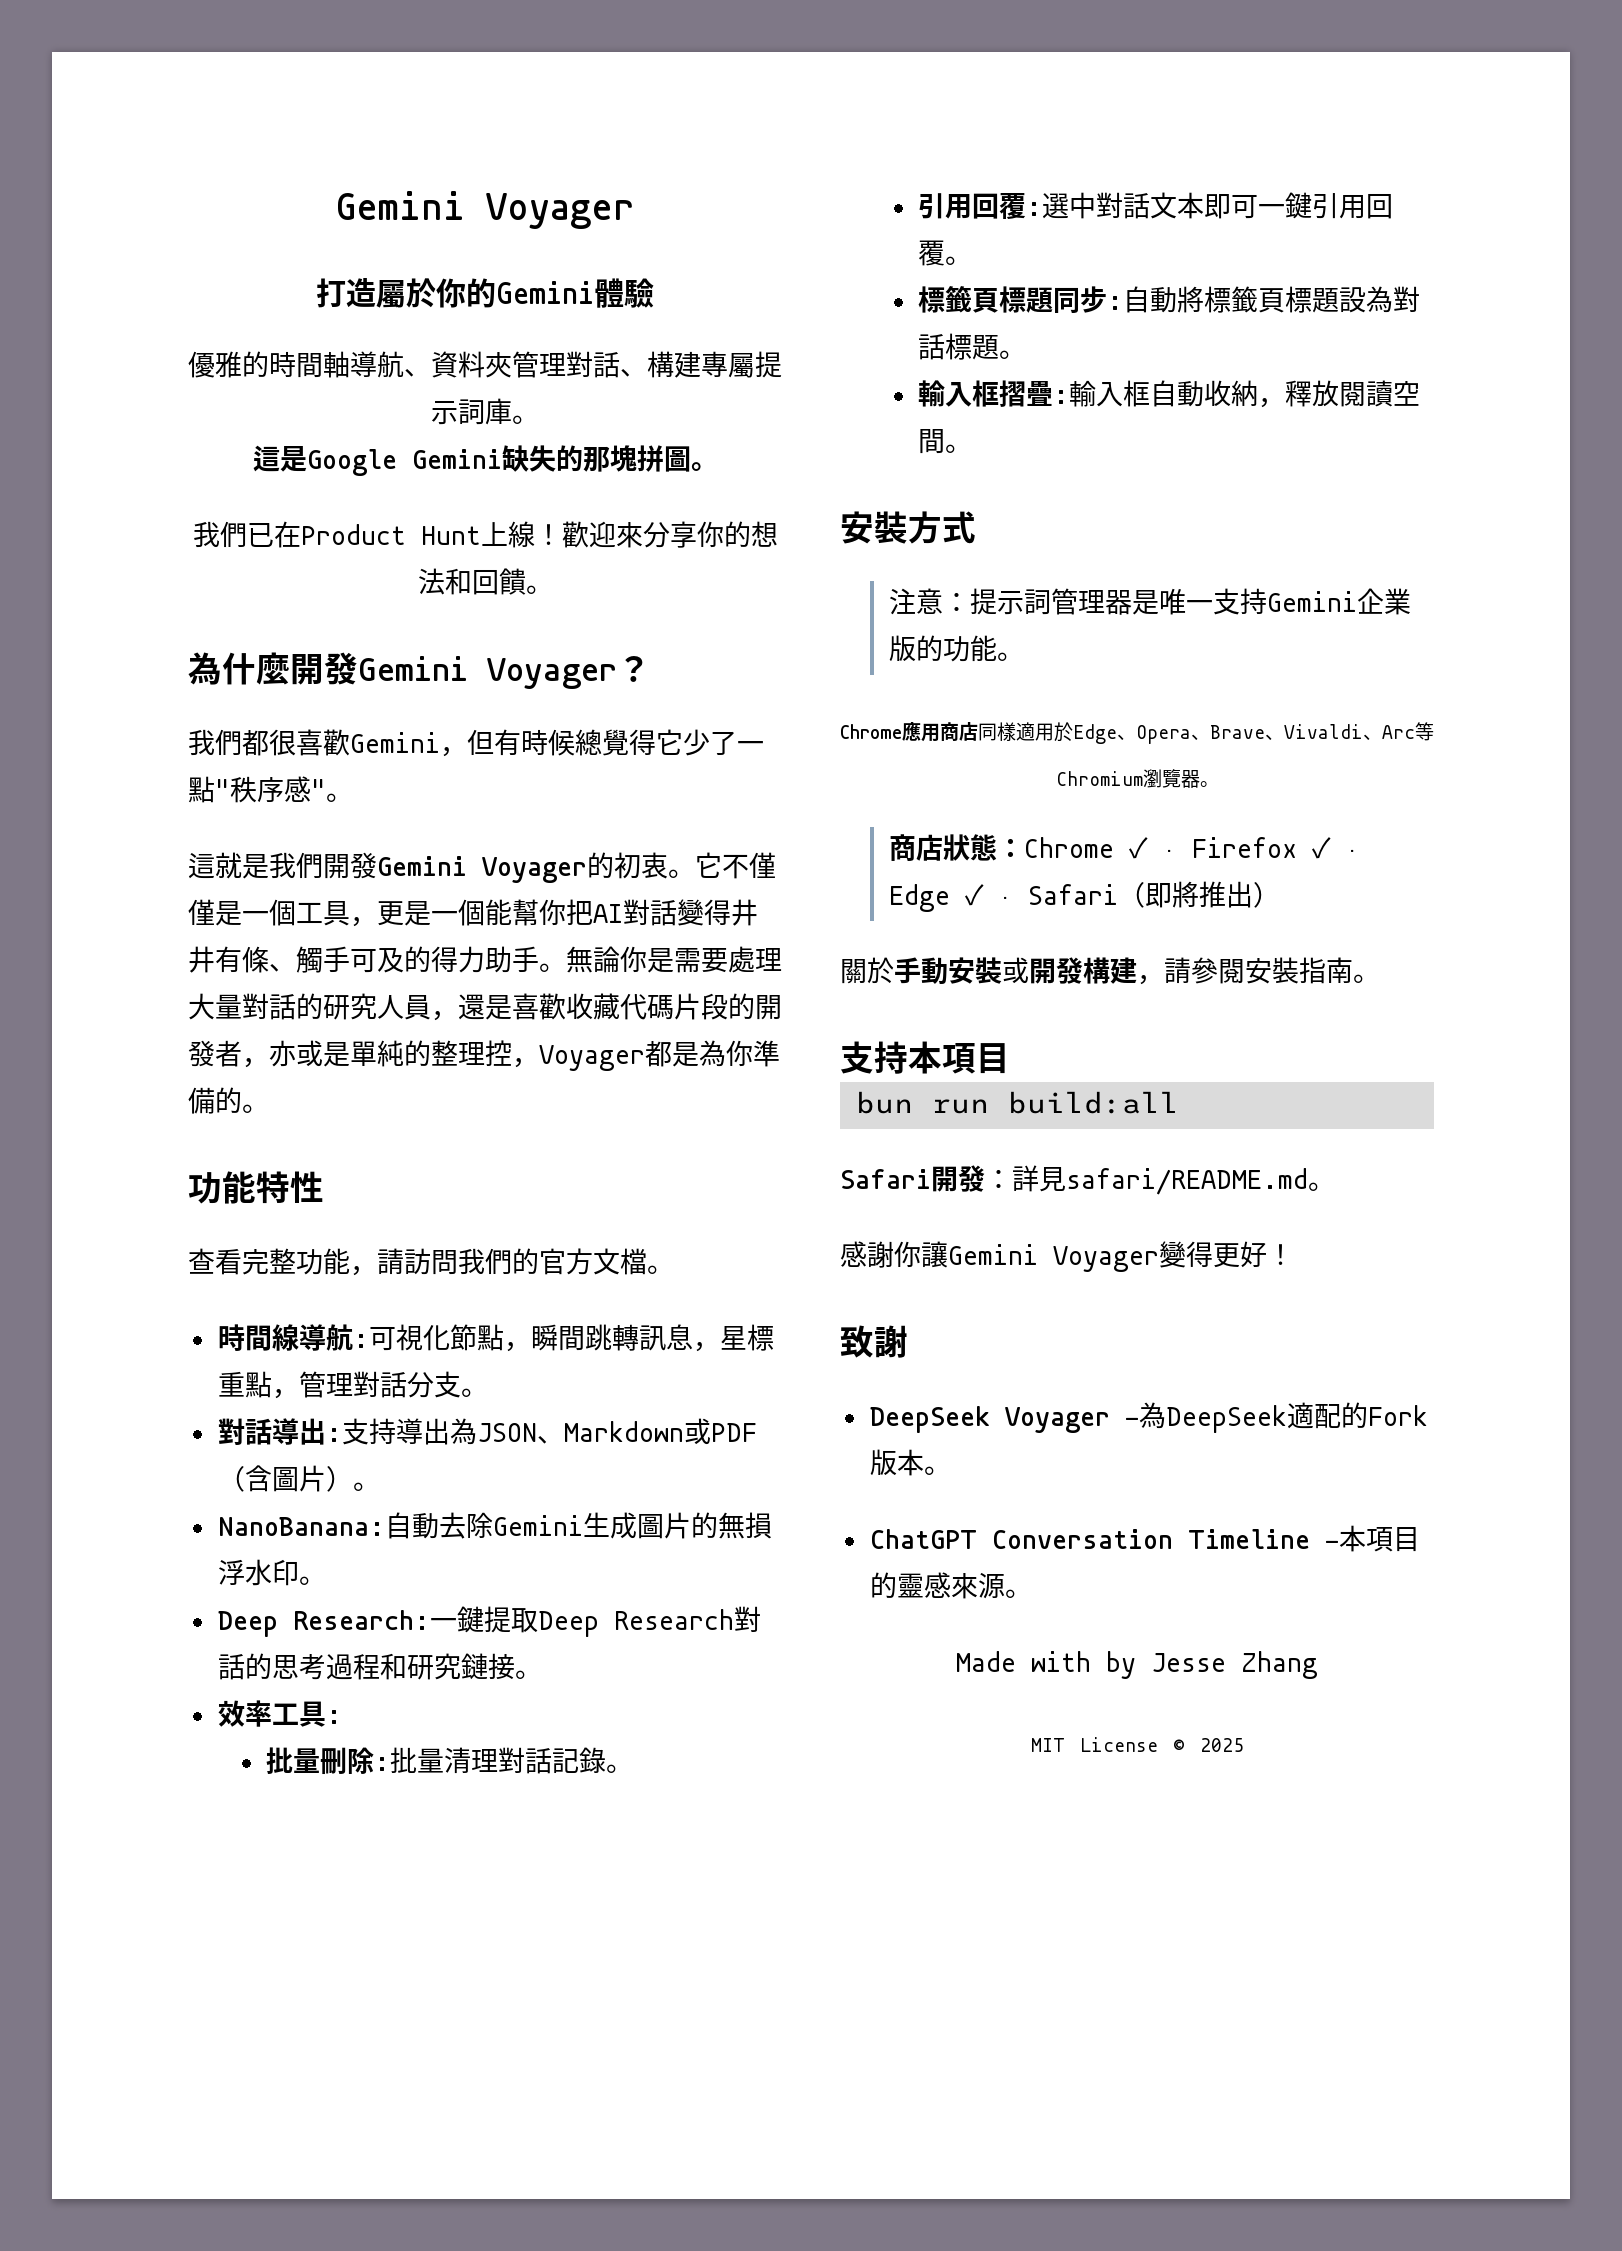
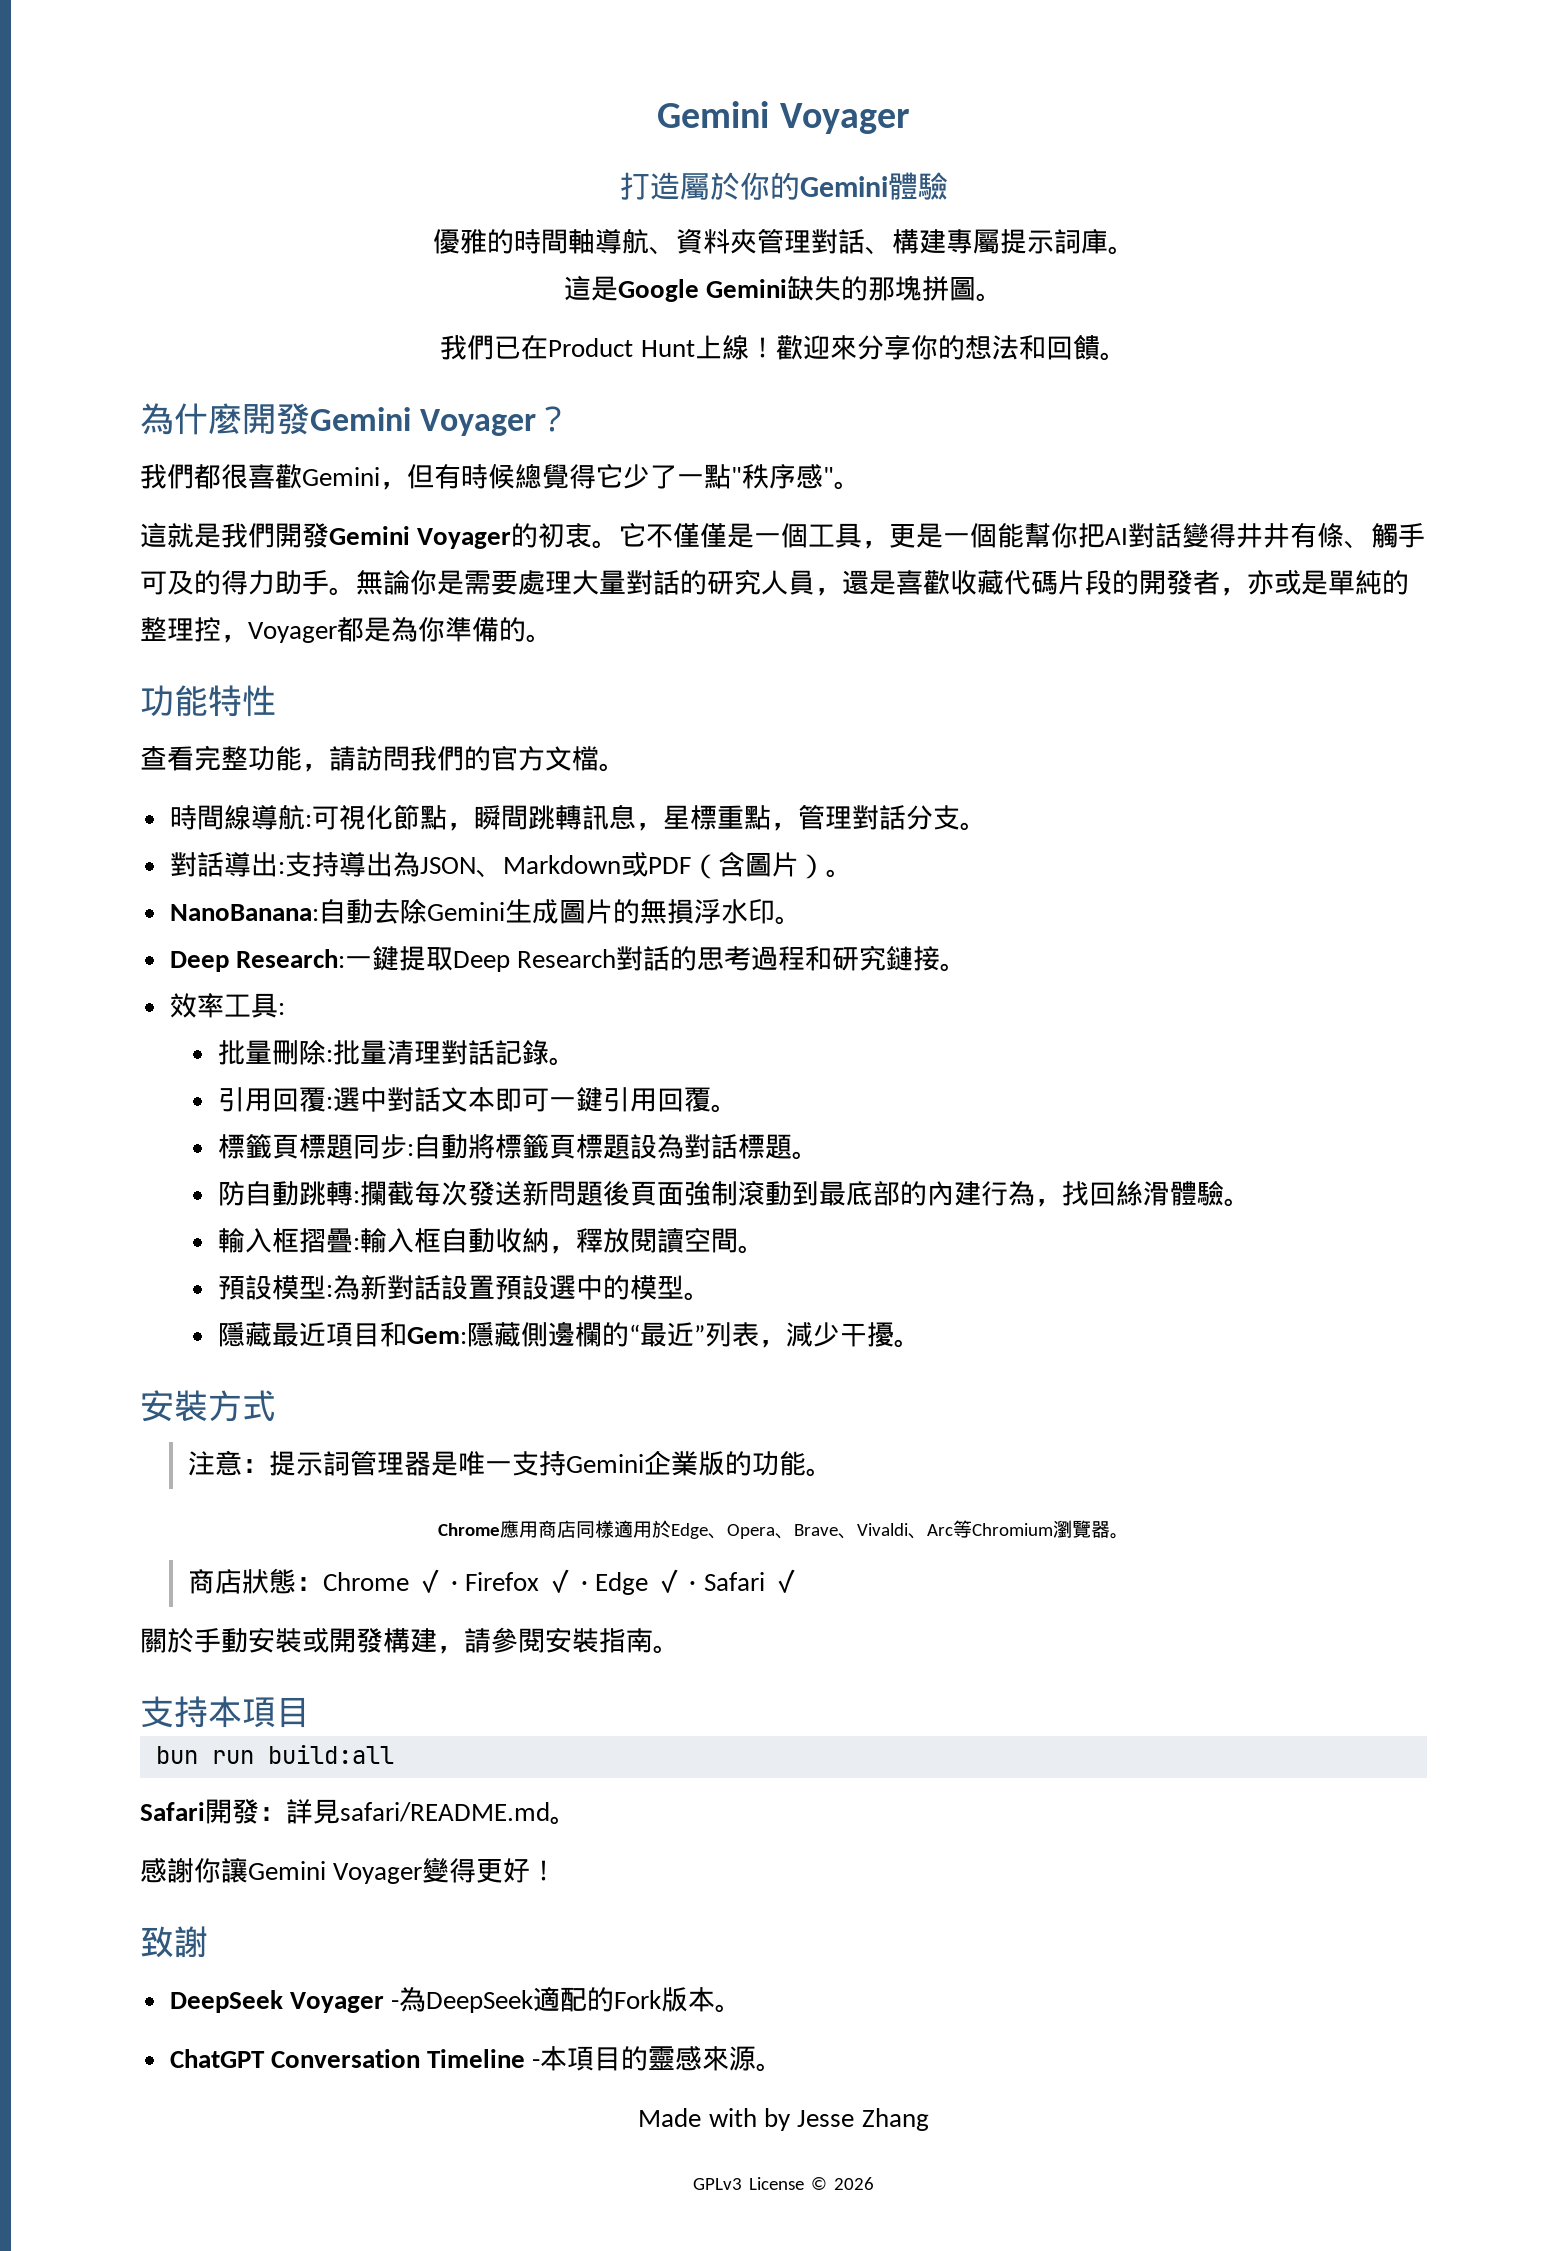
(1027, 354) none -> [217,1180,1251,1207] // 防自動跳轉:攔截每次發送新問題後頁面強制滾動到最底部的內建行為，找回絲滑體驗。
(973, 448) none -> [217,1274,711,1301] [217,1321,921,1348] // 預設模型:為新對話設置預設選中的模型。 // 隱藏最近項目和Gem:隱藏側邊欄的“最近”列表，減少干擾。
[1117,881,1280,908] （即將推出） -> [771,1569,799,1593] ✓
[1030,1738,1065,1752] MIT -> [692,2178,742,2190] GPLv3
[1199,1738,1244,1752] 2025 -> [834,2177,875,2190] 2026

